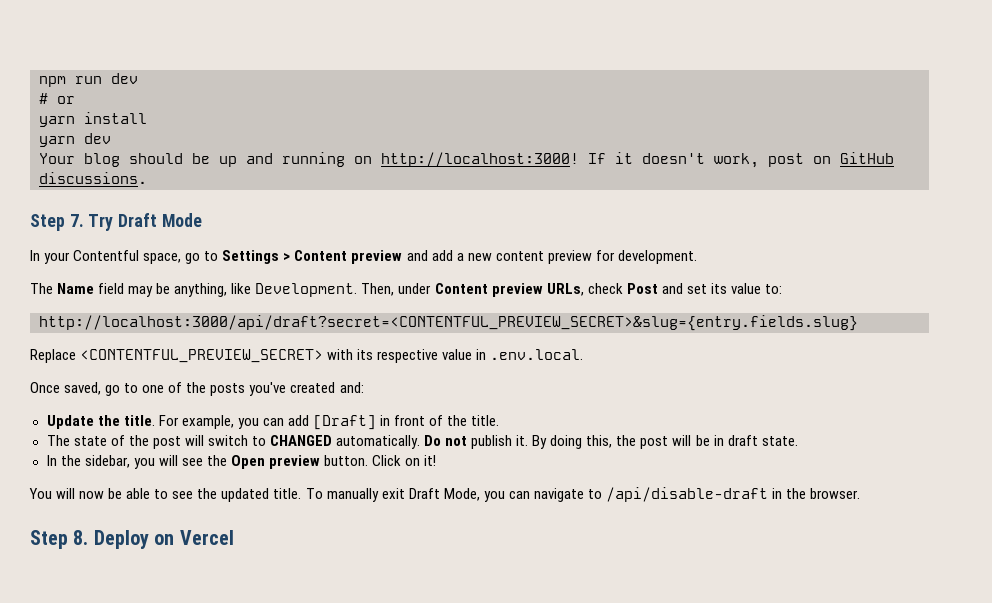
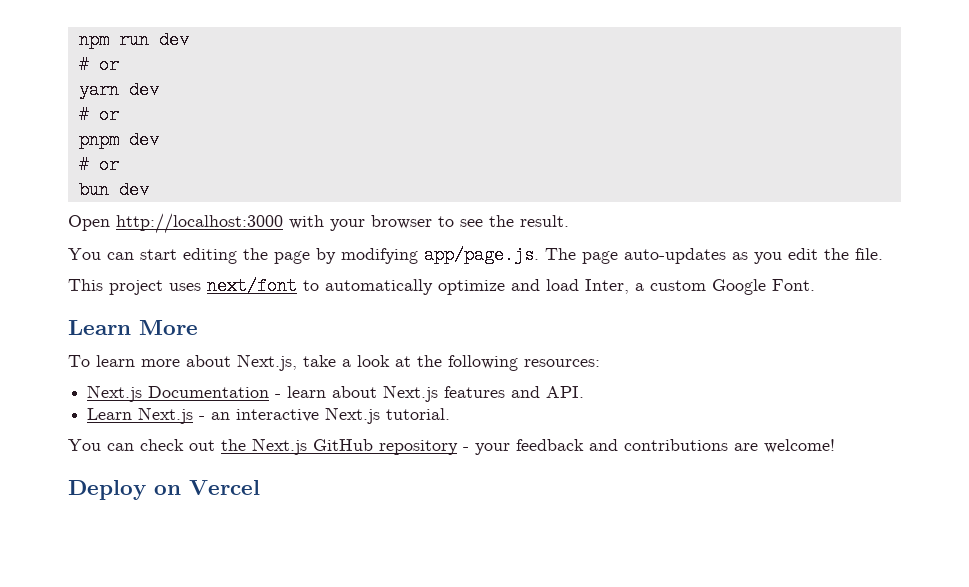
[39,112,147,127] // yarn install -> (119, 65) none
[39,152,894,168] [39,172,147,184] [30,213,202,231] [30,250,697,264] [30,283,782,297] [39,315,858,331] [30,349,584,363] [30,382,364,396] [46,415,500,430] [46,435,798,449] [46,455,437,469] [29,487,861,502] [30,530,89,549] Your blog should be up and running on http://localhost:3000! If it doesn't work, post on GitHub discussions. // Step 7. Try Draft Mode // In your Contentful space, go to Settings > Content preview and add a new content preview for development. // The Name field may be anything, like Development. Then, under Content preview URLs, check Post and set its value to: // http://localhost:3000/api/draft?secret=<CONTENTFUL_PREVIEW_SECRET>&slug={entry.fields.slug} // Replace <CONTENTFUL_PREVIEW_SECRET> with its respective value in .env.local. // Once saved, go to one of the posts you've created and: // Update the title. For example, you can add [Draft] in front of the title. // The state of the post will switch to CHANGED automatically. Do not publish it. By doing this, the post will be in draft state. // In the sidebar, you will see the Open preview button. Click on it! // You will now be able to see the updated title. To manually exit Draft Mode, you can navigate to /api/disable-draft in the browser. // Step 8. -> [78,106,119,124] [78,131,159,149] [78,156,119,174] [78,181,149,199] [68,213,569,234] [68,246,883,264] [68,277,815,295] [68,320,198,335] [68,354,600,371] [87,385,585,402] [87,407,451,424] [68,438,835,455] # or // pnpm dev // # or // bun dev // Open http://localhost:3000 with your browser to see the result. // You can start editing the page by modifying app/page.js. The page auto-updates as you edit the file. // This project uses next/font to automatically optimize and load Inter, a custom Google Font. // Learn More // To learn more about Next.js, take a look at the following resources: // Next.js Documentation - learn about Next.js features and API. // Learn Next.js - an interactive Next.js tutorial. // You can check out the Next.js GitHub repository - your feedback and contributions are welcome! //

